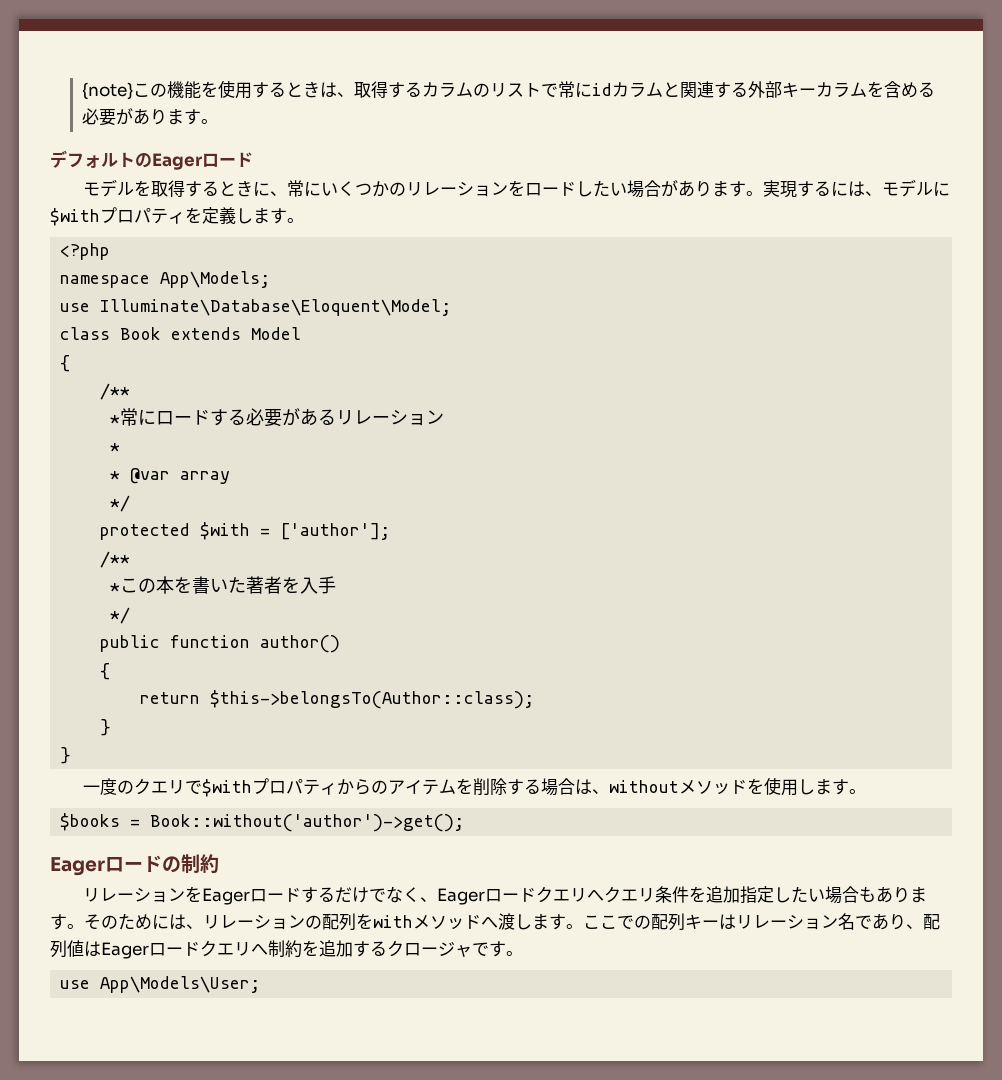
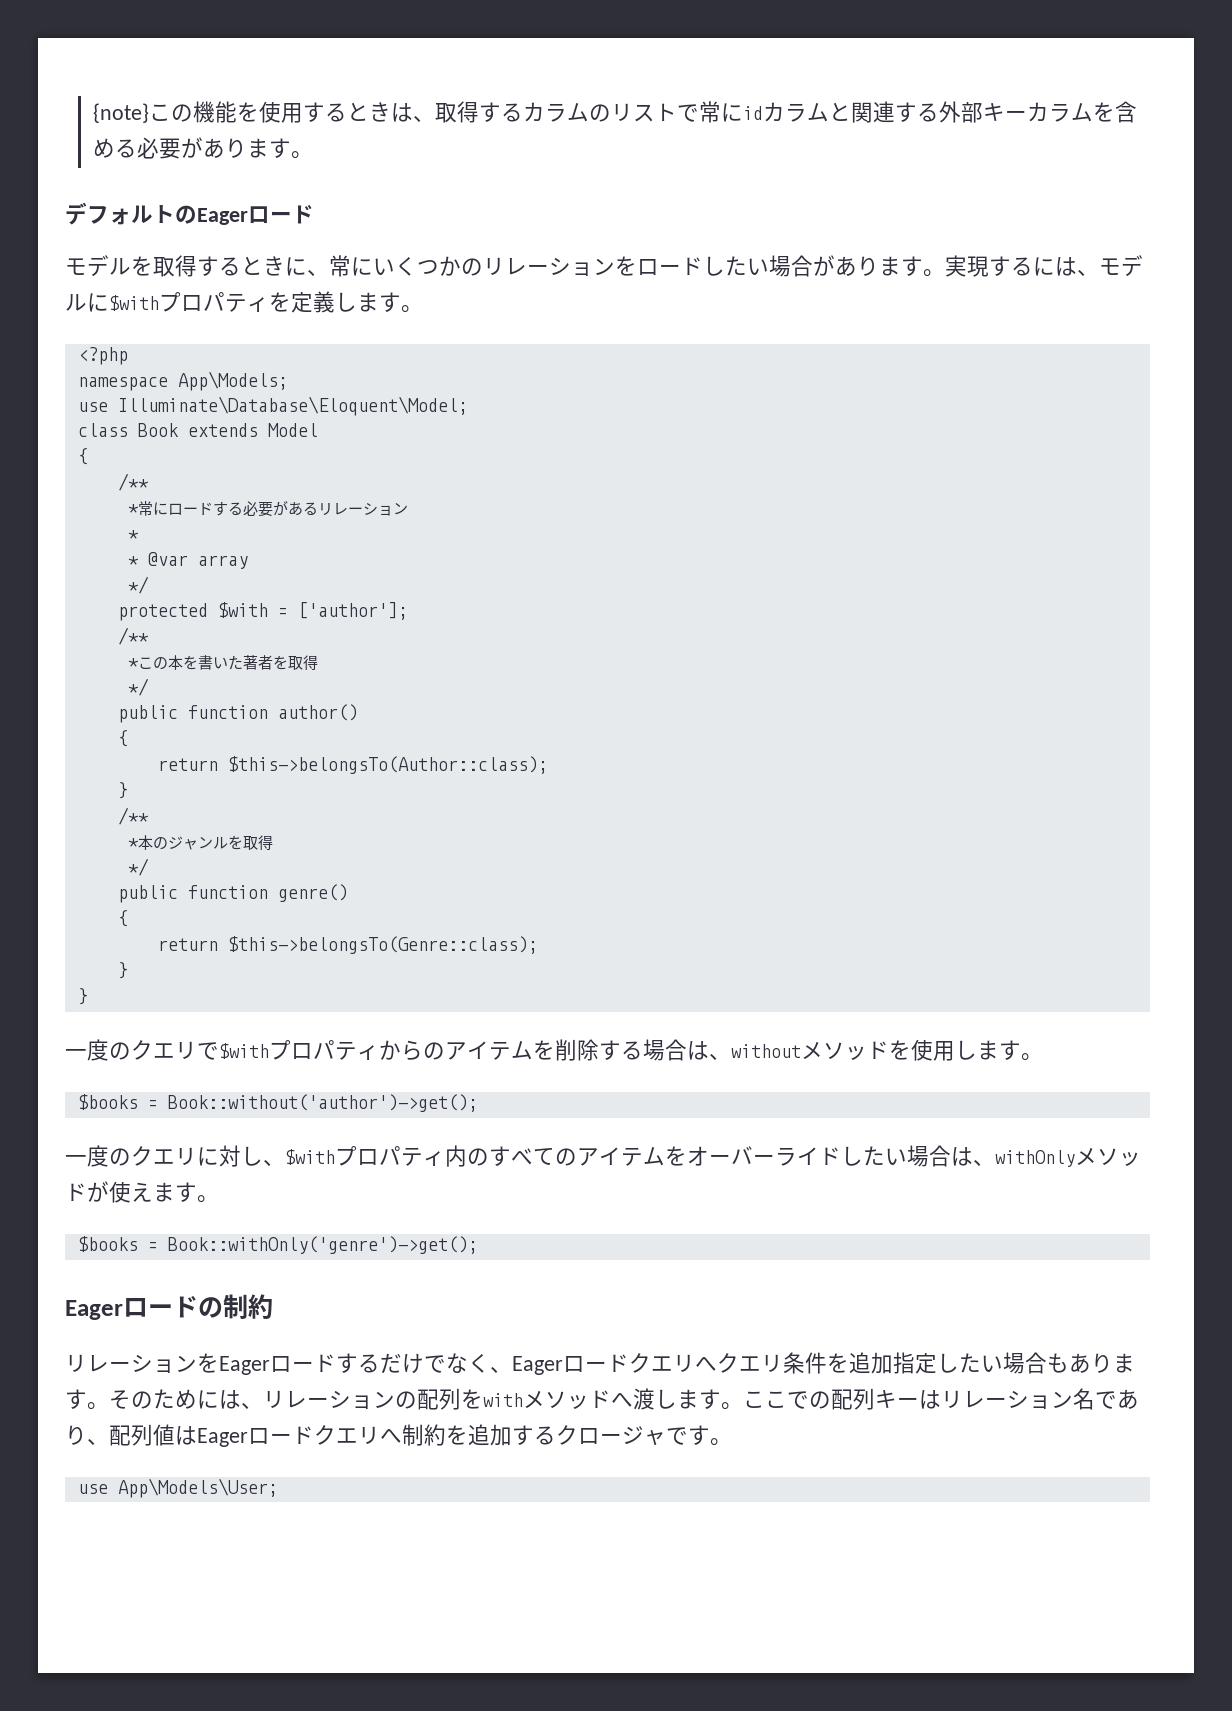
[300,576,337,594] 入手 -> [287,655,318,670] 取得
(112, 727) none -> [117,807,149,825] [127,835,273,850] [127,858,149,876] [117,884,348,903] [117,910,128,927] [157,936,538,954] [117,962,128,979] // /** // *本のジャンルを取得 // */ // public function genre() // { // return $this->belongsTo(Genre::class); // }
(465, 823) none -> [65,1145,1141,1167] [65,1181,219,1203] [77,1236,478,1254] // 一度のクエリに対し、$withプロパティ内のすべてのアイテムをオーバーライドしたい場合は、withOnlyメソッドが使えます。 // $books = Book::withOnly('genre')->get();

